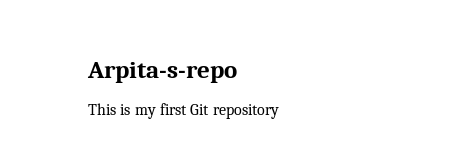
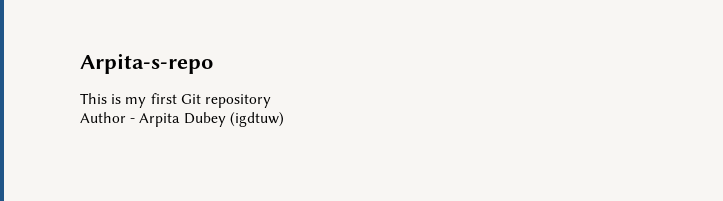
(279, 111) none -> [80,112,284,127] // Author - Arpita Dubey (igdtuw)

